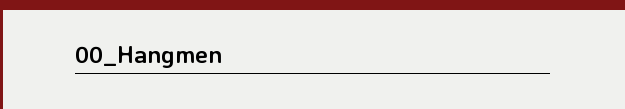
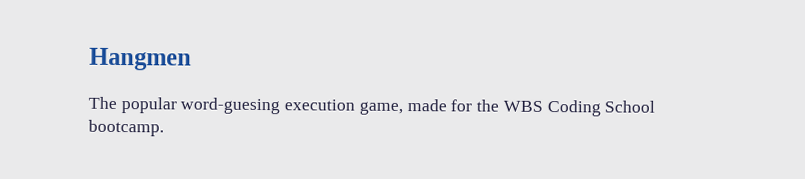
[75,46,222,68] 00_Hangmen -> [89,47,192,71] [88,96,656,117] [88,119,164,137] Hangmen // The popular word-guesing execution game, made for the WBS Coding School bootcamp.

